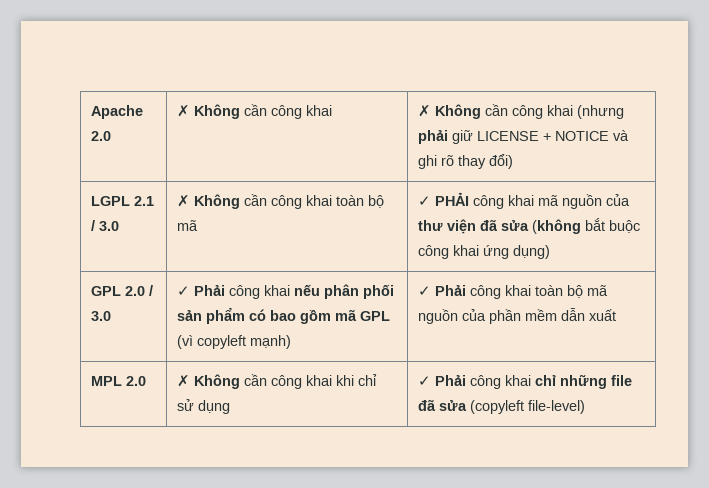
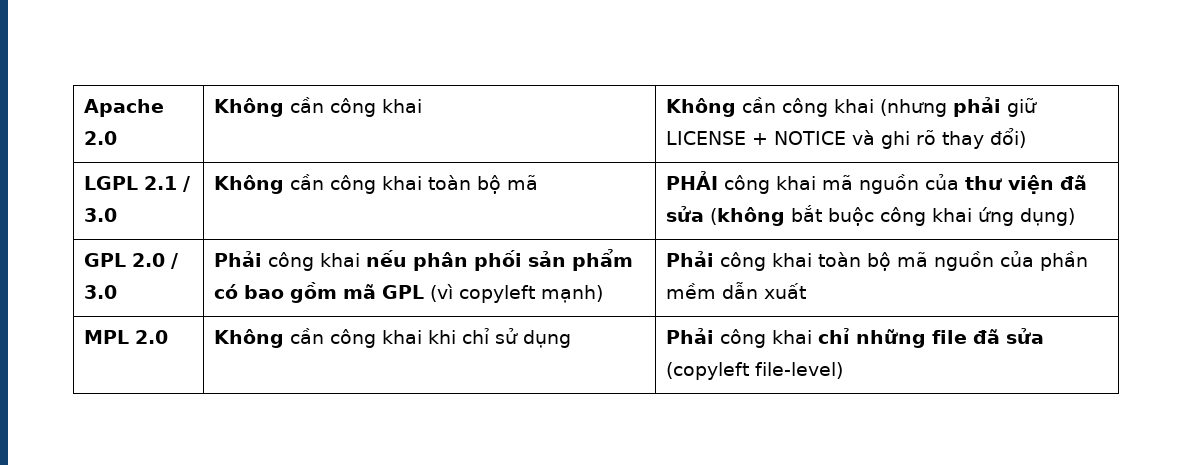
[177,105,191,117] ✗ -> (117, 138) none
[418,105,432,117] ✗ -> (422, 106) none
[177,195,191,207] ✗ -> (117, 215) none
[418,196,432,206] ✓ -> (538, 182) none
[177,286,191,296] ✓ -> (117, 292) none
[418,286,432,296] ✓ -> (603, 294) none
[177,375,191,387] ✗ -> (168, 337) none
[418,376,432,386] ✓ -> (571, 339) none

